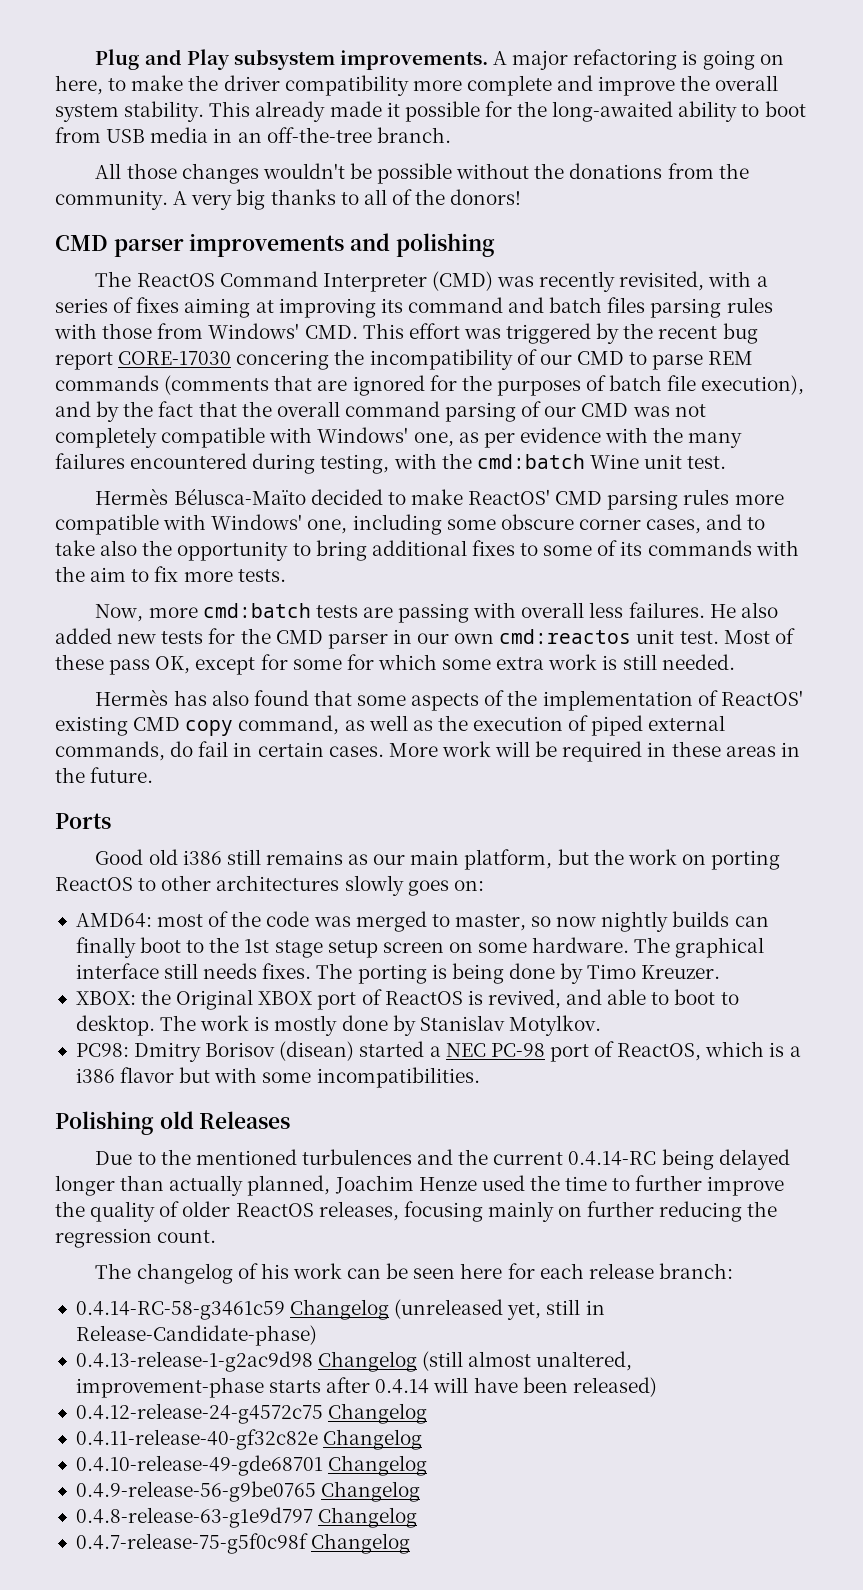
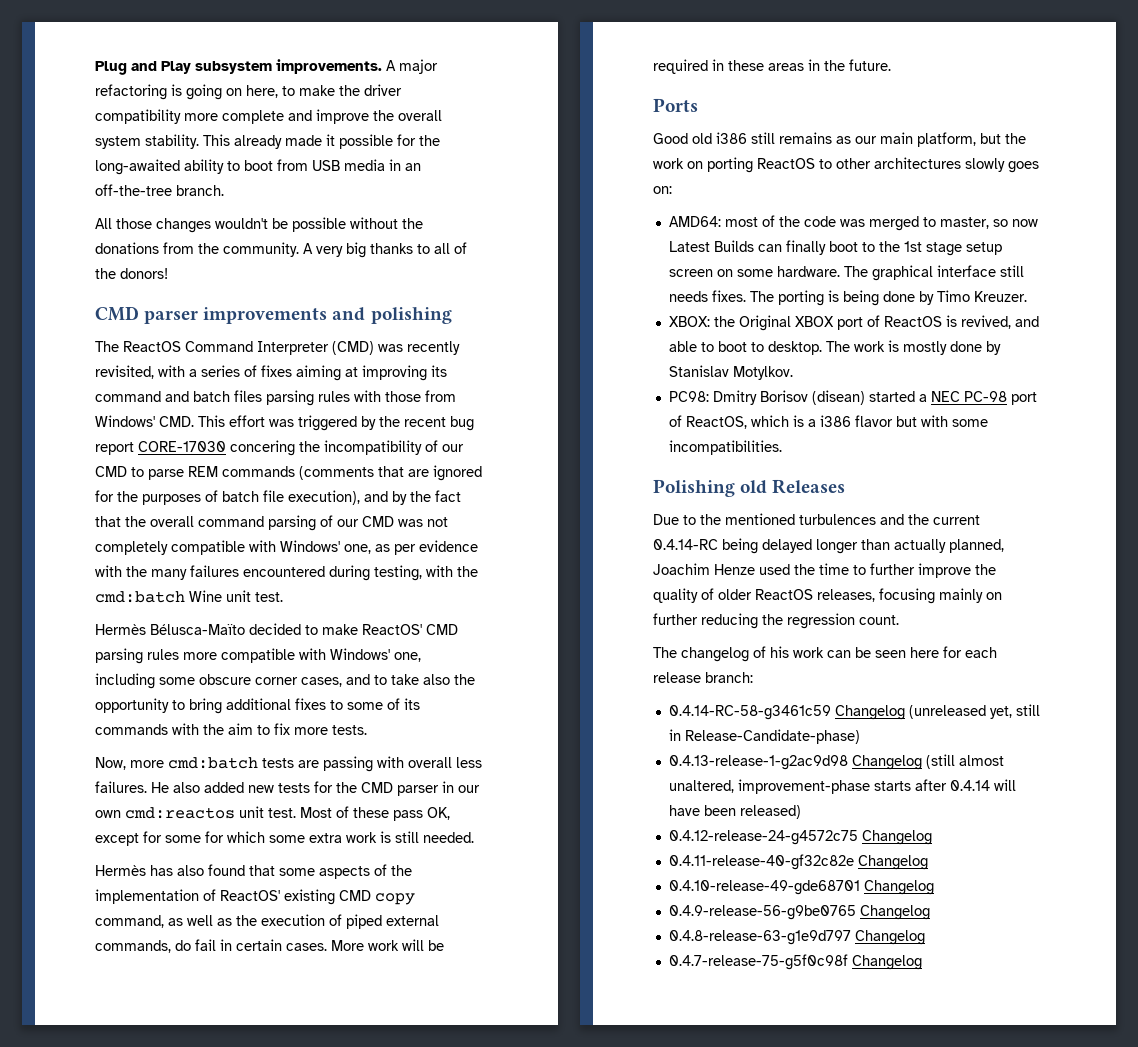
[601,911,730,932] nightly builds -> [668,240,754,252] Latest Builds

